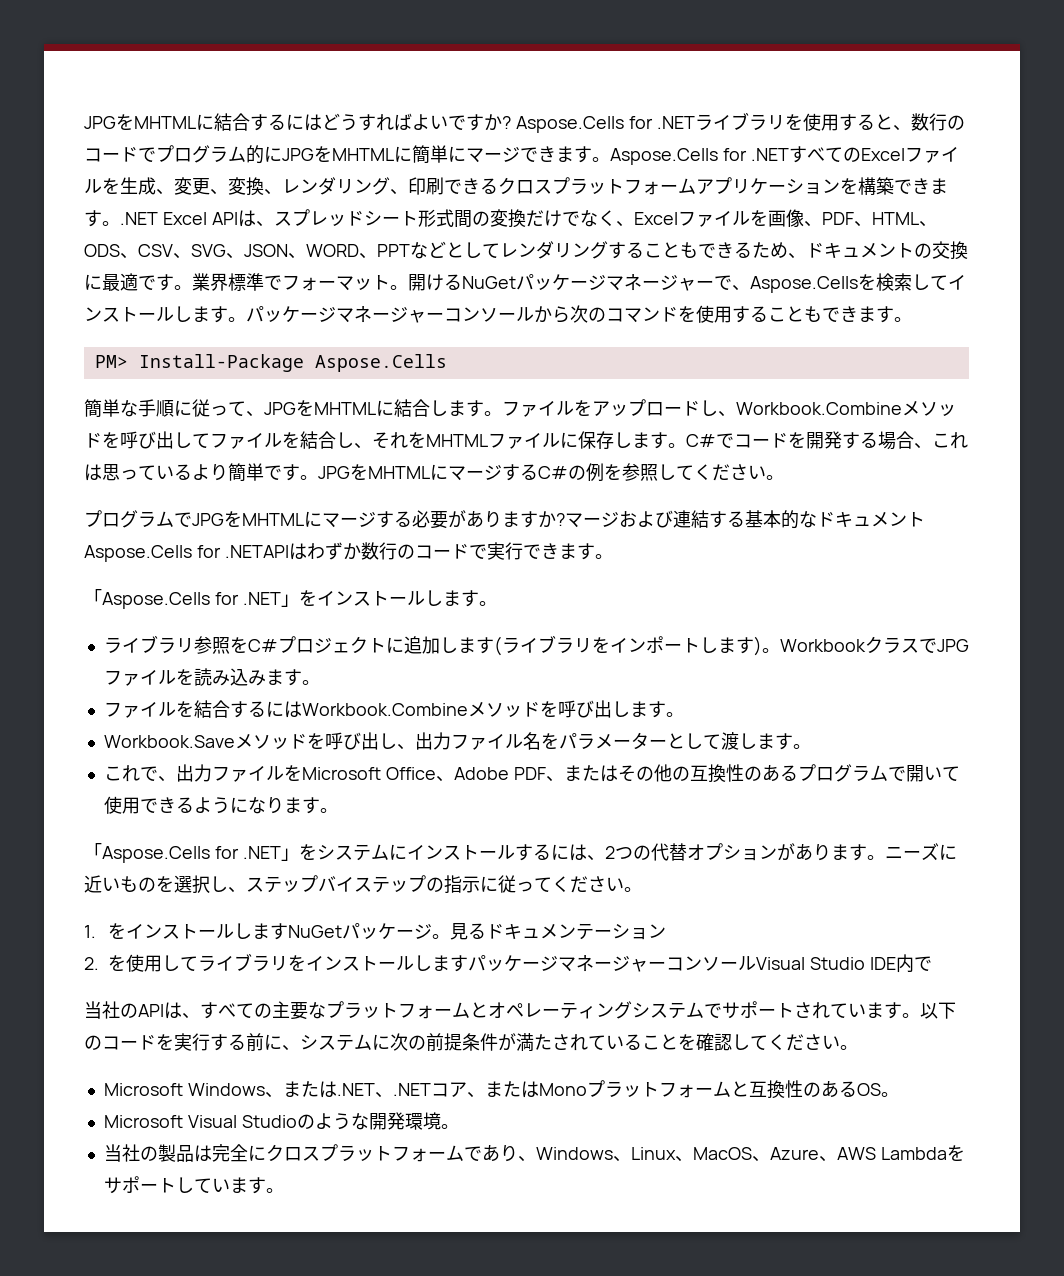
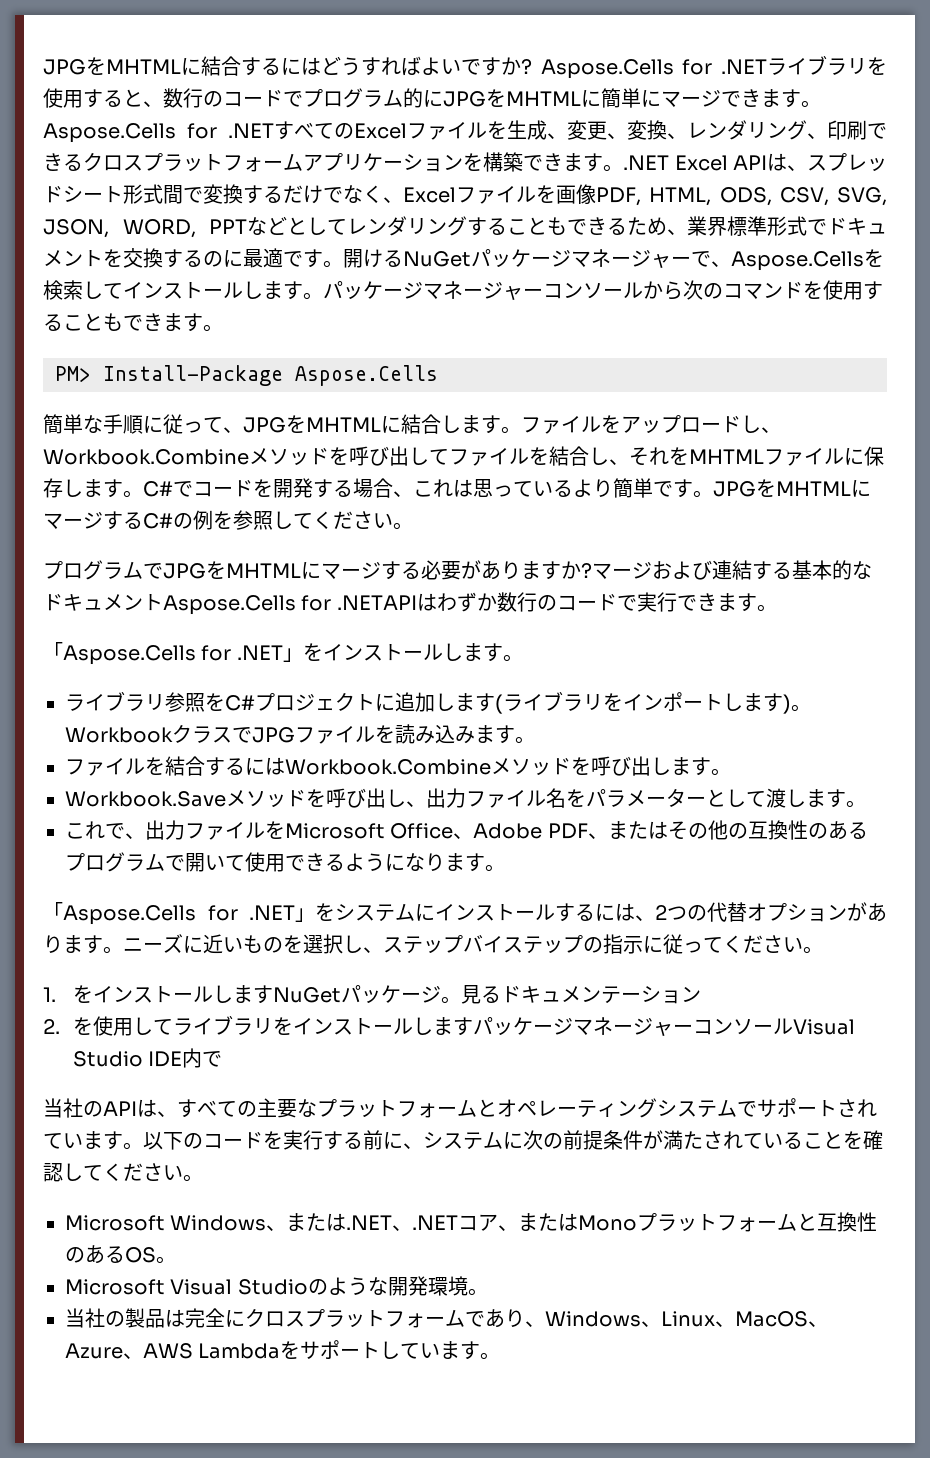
[471,209,526,228] の変換 -> [183,184,283,204] で変換する
[803,212,937,227] [84,244,377,259] 、PDF、HTML、ODS、CSV、SVG、JSON、WORD、 -> [596,187,887,206] [43,219,196,238] PDF, HTML, ODS, CSV, SVG, JSON, WORD,
[806,241,968,260] [84,273,390,291] ドキュメントの交換に最適です。業界標準でフォーマット -> [687,216,887,236] [43,248,323,268] 業界標準形式でドキュメントを交換するのに最適です

